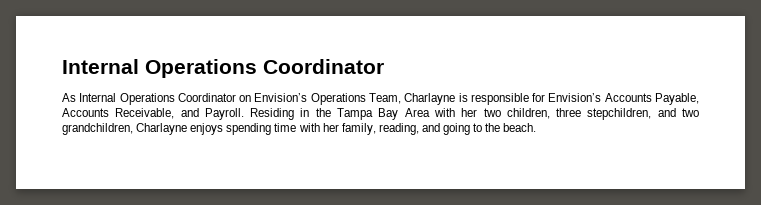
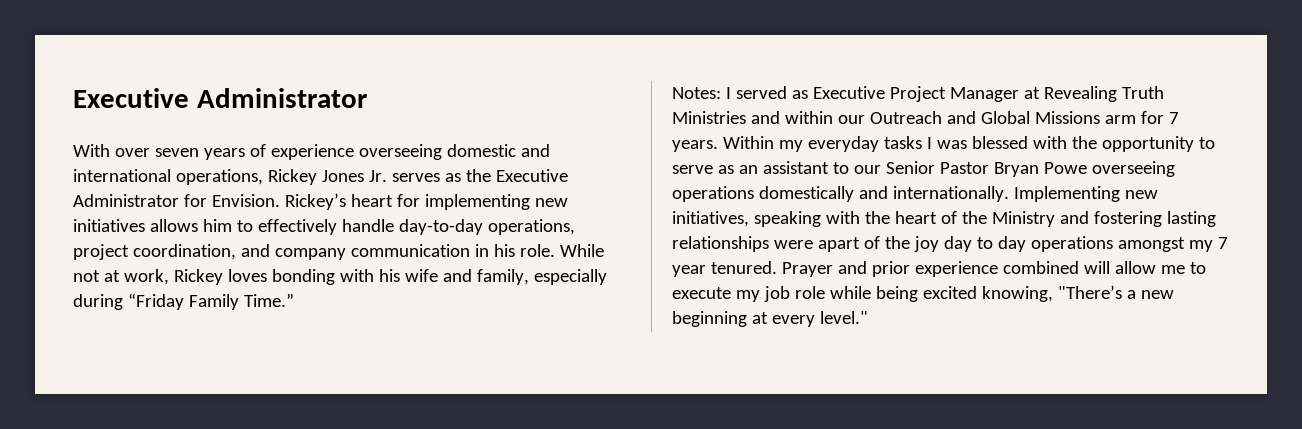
[62,59,384,78] [62,93,699,105] [62,108,699,120] [62,123,537,135] Internal Operations Coordinator // As Internal Operations Coordinator on Envision’s Operations Team, Charlayne is responsible for Envision’s Accounts Payable, Accounts Receivable, and Payroll. Residing in the Tampa Bay Area with her two children, three stepchildren, and two grandchildren, Charlayne enjoys spending time with her family, reading, and going to the beach. -> [73,88,367,108] [73,144,550,160] [73,169,568,185] [73,193,568,210] [73,219,575,235] [73,244,604,260] [73,269,607,285] [73,293,294,310] [672,86,1164,102] [672,111,1179,124] [672,136,1215,152] [672,161,1175,177] [672,186,1158,202] [672,211,1216,227] [672,236,1228,252] [672,261,1206,277] [672,285,1174,302] [672,311,868,327] Executive Administrator // With over seven years of experience overseeing domestic and international operations, Rickey Jones Jr. serves as the Executive Administrator for Envision. Rickey’s heart for implementing new initiatives allows him to effectively handle day-to-day operations, project coordination, and company communication in his role. While not at work, Rickey loves bonding with his wife and family, especially during “Friday Family Time.” // Notes: I served as Executive Project Manager at Revealing Truth Ministries and within our Outreach and Global Missions arm for 7 years. Within my everyday tasks I was blessed with the opportunity to serve as an assistant to our Senior Pastor Bryan Powe overseeing operations domestically and internationally. Implementing new initiatives, speaking with the heart of the Ministry and fostering lasting relationships were apart of the joy day to day operations amongst my 7 year tenured. Prayer and prior experience combined will allow me to execute my job role while being excited knowing, "There’s a new beginning at every level."

